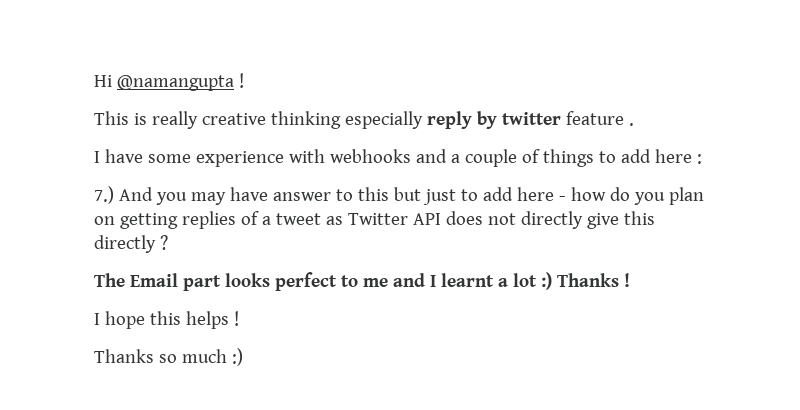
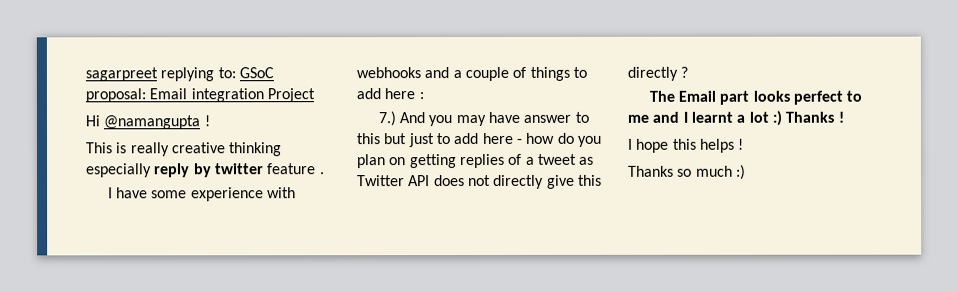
(94, 81) none -> [85,67,274,82] [85,88,315,103] sagarpreet replying to: GSoC proposal: Email integration Project //

